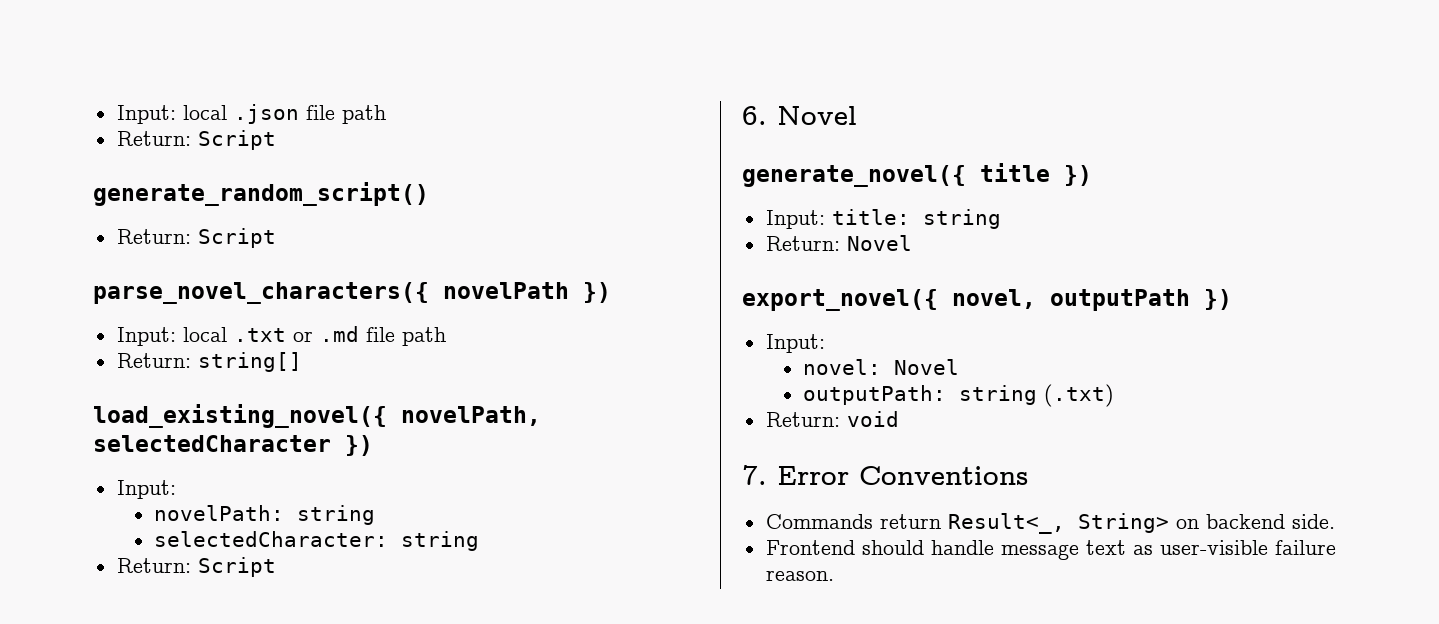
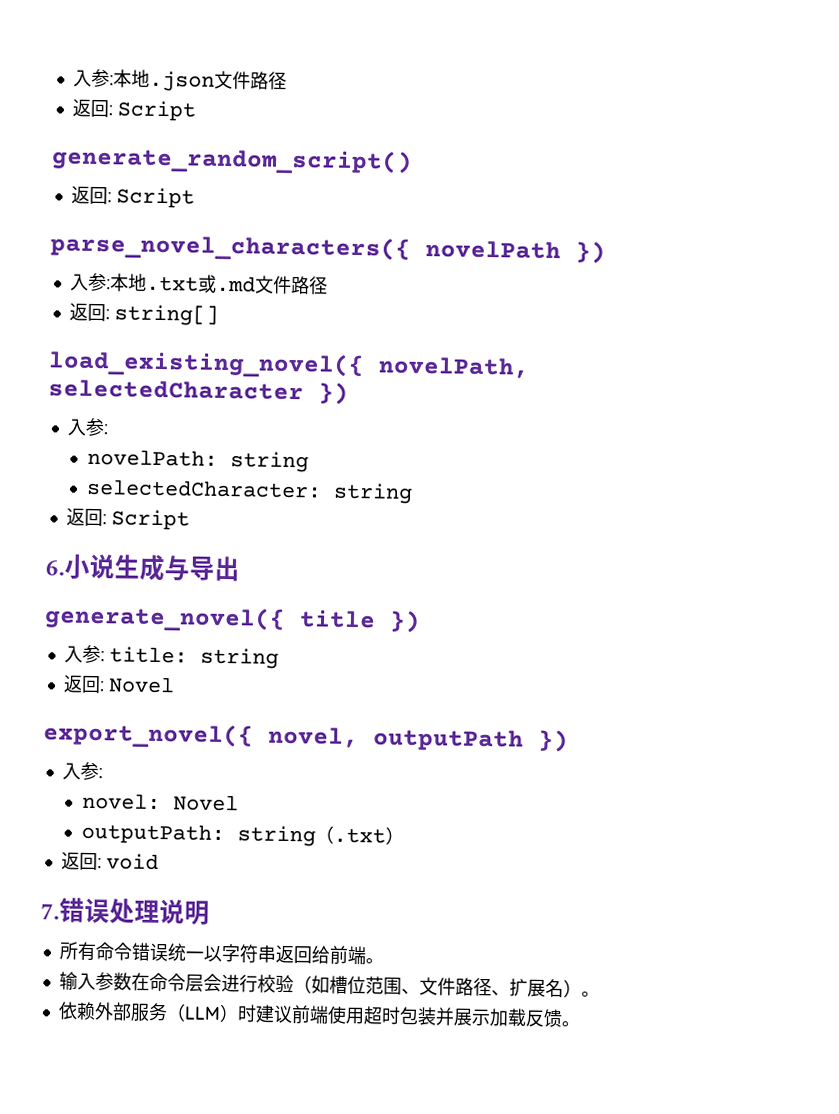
[116,104,386,124] [116,131,191,146] Input: local .json file path // Return: -> [72,68,287,92] [71,98,113,118] 入参:本地.json文件路径 // 返回:
[116,229,191,244] Return: -> [70,185,112,205] 返回:
[116,326,446,346] [116,353,191,368] Input: local .txt or .md file path // Return: -> [69,272,328,295] [68,302,110,322] 入参:本地.txt或.md文件路径 // 返回:
[116,480,176,499] Input: -> [66,417,109,437] 入参:
[116,558,191,573] Return: -> [65,507,107,527] 返回:
[777,106,857,125] Novel -> [64,553,240,582] 小说生成与导出
[765,210,825,229] Input: -> [63,644,105,664] 入参:
[765,236,840,251] Return: -> [62,674,105,694] 返回:
[765,334,825,353] Input: -> [61,761,103,781] 入参:
[1044,384,1115,407] [765,411,899,427] [742,465,1028,485] [765,513,1335,534] [765,540,1336,560] [765,570,834,581] (.txt) // Return: void // 7. Error Conventions // Commands return Result<_, String> on backend side. // Frontend should handle message text as user-visible failure reason. -> [314,825,404,845] [60,851,159,871] [40,897,210,925] [58,941,384,965] [58,971,600,998] [57,1001,580,1028] （.txt） // 返回: void // 7.错误处理说明 // 所有命令错误统一以字符串返回给前端。 // 输入参数在命令层会进行校验（如槽位范围、文件路径、扩展名）。 // 依赖外部服务（LLM）时建议前端使用超时包装并展示加载反馈。

